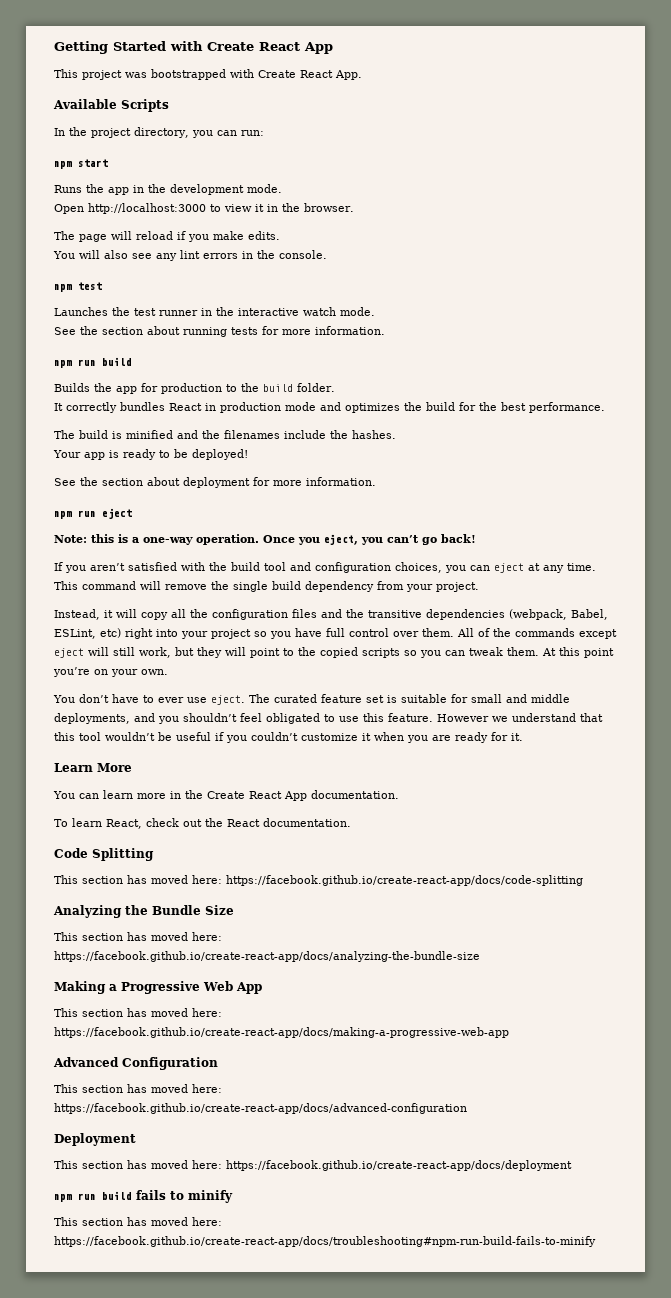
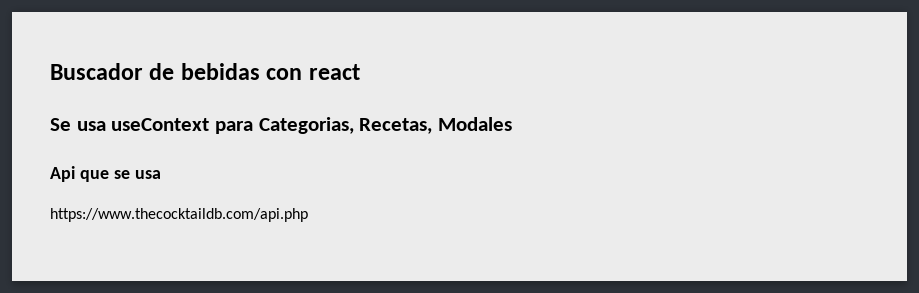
[54,41,333,54] [54,69,362,80] [53,99,169,112] [54,127,264,138] [54,159,108,169] [54,184,282,195] [54,203,354,214] [54,231,280,242] [53,250,327,261] [54,282,102,292] [54,307,375,316] [54,326,385,337] [54,357,132,368] [54,383,335,394] [54,402,605,413] [54,430,396,439] [53,449,248,460] [54,477,376,488] [54,508,132,519] [54,534,476,545] [54,562,596,573] [54,581,479,592] [54,609,608,620] [54,628,617,639] [54,647,614,658] [53,667,168,677] [53,694,570,705] [54,713,603,724] [54,732,523,743] [54,763,132,772] [53,790,399,801] [54,818,351,829] [54,848,154,861] [54,875,583,886] [53,905,234,918] [54,932,222,941] [54,951,480,962] [54,981,262,994] [54,1008,222,1017] [54,1027,509,1038] [53,1057,218,1070] [54,1084,222,1093] [54,1103,467,1114] [54,1133,136,1146] [54,1160,572,1171] [54,1190,233,1203] [54,1217,222,1226] [54,1236,596,1247] Getting Started with Create React App // This project was bootstrapped with Create React App. // Available Scripts // In the project directory, you can run: // npm start // Runs the app in the development mode. // Open http://localhost:3000 to view it in the browser. // The page will reload if you make edits. // You will also see any lint errors in the console. // npm test // Launches the test runner in the interactive watch mode. // See the section about running tests for more information. // npm run build // Builds the app for production to the build folder. // It correctly bundles React in production mode and optimizes the build for the best performance. // The build is minified and the filenames include the hashes. // Your app is ready to be deployed! // See the section about deployment for more information. // npm run eject // Note: this is a one-way operation. Once you eject, you can’t go back! // If you aren’t satisfied with the build tool and configuration choices, you can eject at any time. This command will remove the single build dependency from your project. // Instead, it will copy all the configuration files and the transitive dependencies (webpack, Babel, ESLint, etc) right into your project so you have full control over them. All of the commands except eject will still work, but they will point to the copied scripts so you can tweak them. At this point you’re on your own. // You don’t have to ever use eject. The curated feature set is suitable for small and middle deployments, and you shouldn’t feel obligated to use this feature. However we understand that this tool wouldn’t be useful if you couldn’t customize it when you are ready for it. // Learn More // You can learn more in the Create React App documentation. // To learn React, check out the React documentation. // Code Splitting // This section has moved here: https://facebook.github.io/create-react-app/docs/code-splitting // Analyzing the Bundle Size // This section has moved here: https://facebook.github.io/create-react-app/docs/analyzing-the-bundle-size // Making a Progressive Web App // This section has moved here: https://facebook.github.io/create-react-app/docs/making-a-progressive-web-app // Advanced Configuration // This section has moved here: https://facebook.github.io/create-react-app/docs/advanced-configuration // Deployment // This section has moved here: https://facebook.github.io/create-react-app/docs/deployment // npm run build fails to minify // This section has moved here: https://facebook.github.io/create-react-app/docs/troubleshooting#npm-run-build-fails-to-minify -> [50,63,360,80] [50,117,513,134] [50,166,161,182] [50,208,308,222] Buscador de bebidas con react // Se usa useContext para Categorias, Recetas, Modales // Api que se usa // https://www.thecocktaildb.com/api.php

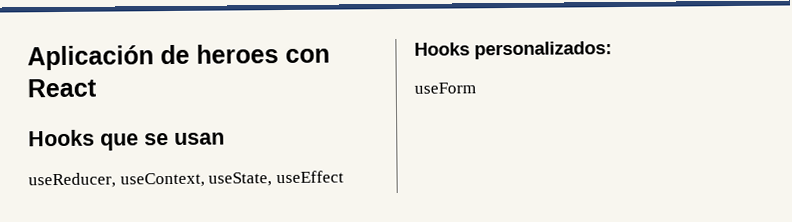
[50,63,360,80] [50,117,513,134] [50,166,161,182] [50,208,308,222] Buscador de bebidas con react // Se usa useContext para Categorias, Recetas, Modales // Api que se usa // https://www.thecocktaildb.com/api.php -> [27,44,330,71] [27,78,97,98] [28,129,225,151] [28,170,344,189] [414,41,612,60] [414,82,476,94] Aplicación de heroes con React // Hooks que se usan // useReducer, useContext, useState, useEffect // Hooks personalizados: // useForm

